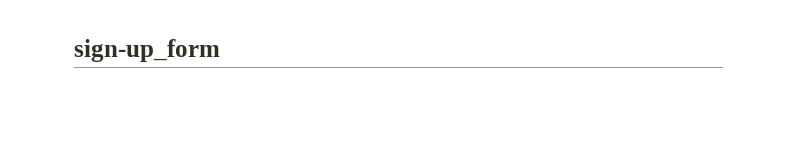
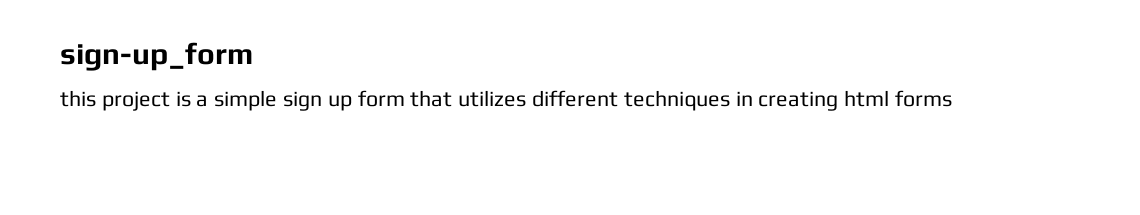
(220, 50) none -> [60,90,953,111] // this project is a simple sign up form that utilizes different techniques in creating html forms

